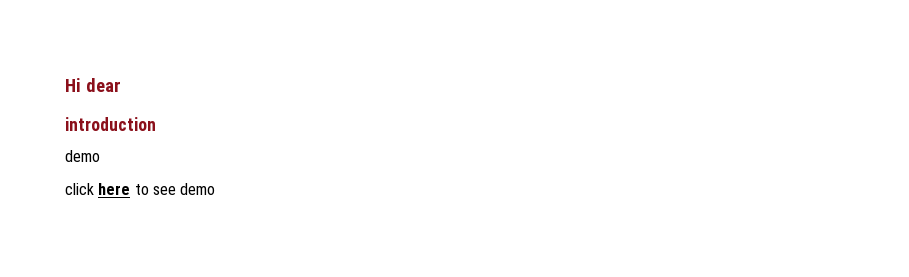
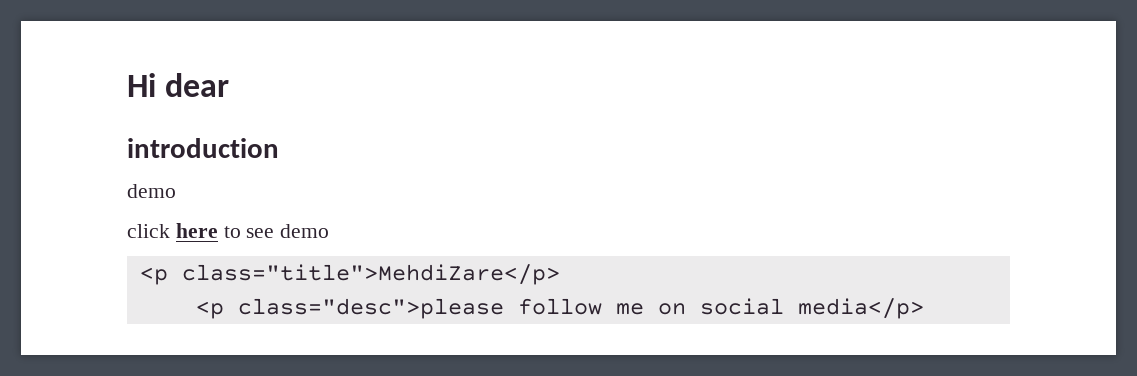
(216, 189) none -> [139,264,560,285] [195,298,924,319] // <p class="title">MehdiZare</p> // <p class="desc">please follow me on social media</p>

